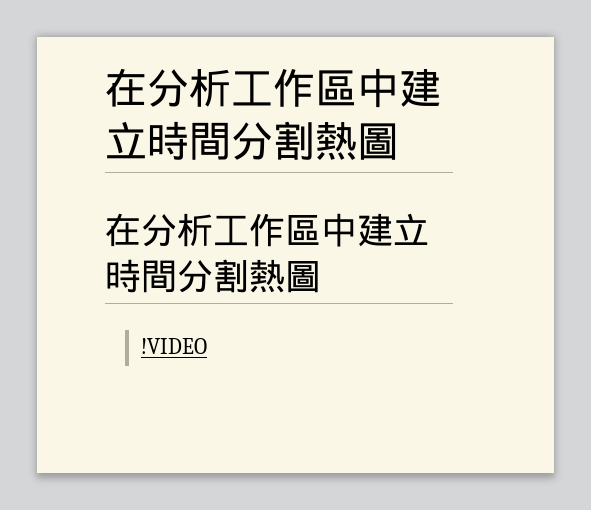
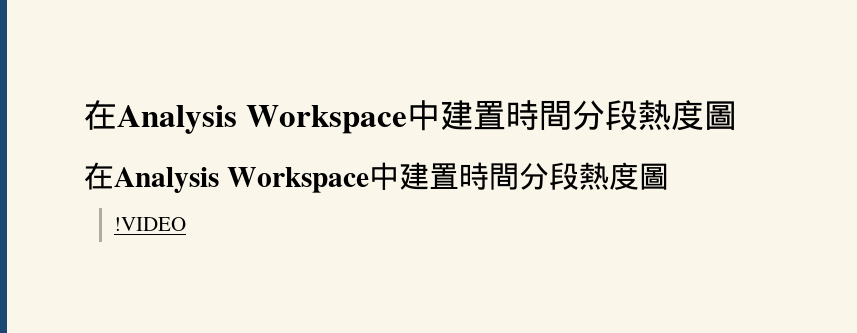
[105,68,441,108] [105,121,399,160] [105,213,429,247] [105,259,285,293] 在分析工作區中建立時間分割熱圖 // 在分析工作區中建立時間分割熱 -> [84,100,737,134] [84,162,639,193] 在Analysis Workspace中建置時間分段熱度圖 // 在Analysis Workspace中建置時間分段熱度

